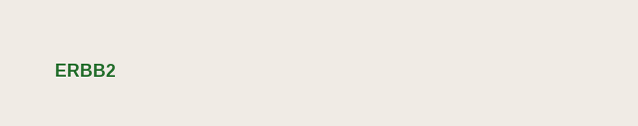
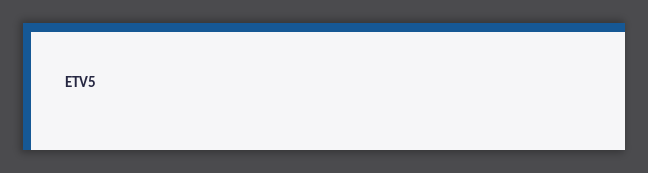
[54,63,116,77] ERBB2 -> [65,76,96,87] ETV5

